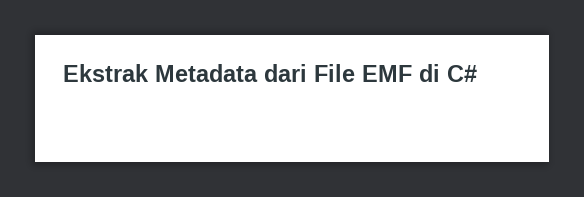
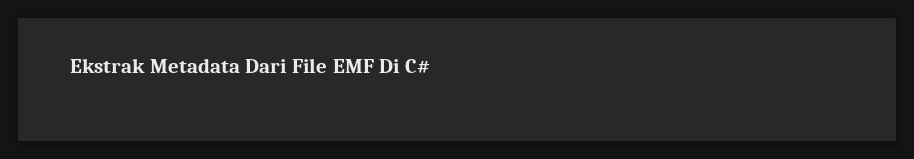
[264,64,307,82] dari -> [245,59,288,73] Dari
[419,64,440,82] di -> [379,59,401,73] Di

